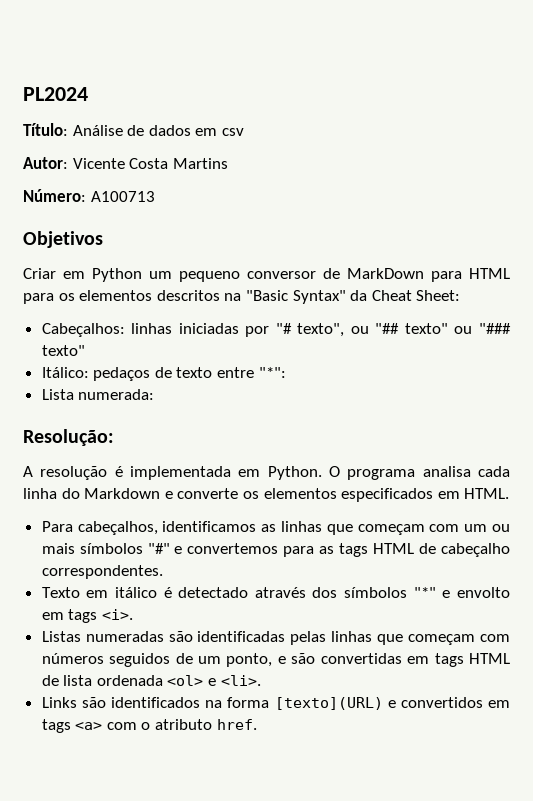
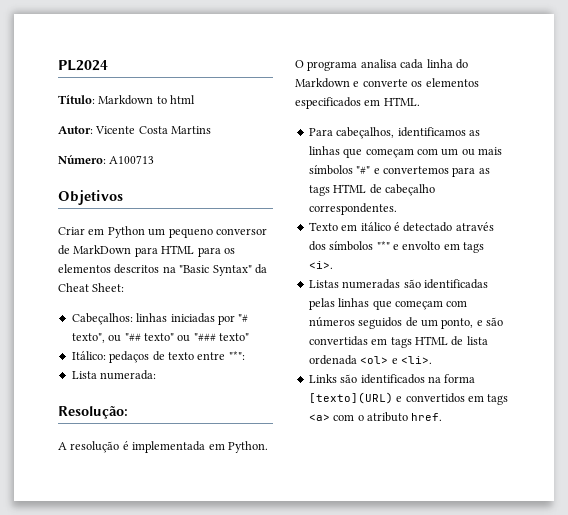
[72,125,244,136] Análise de dados em csv -> [98,95,196,105] Markdown to html

